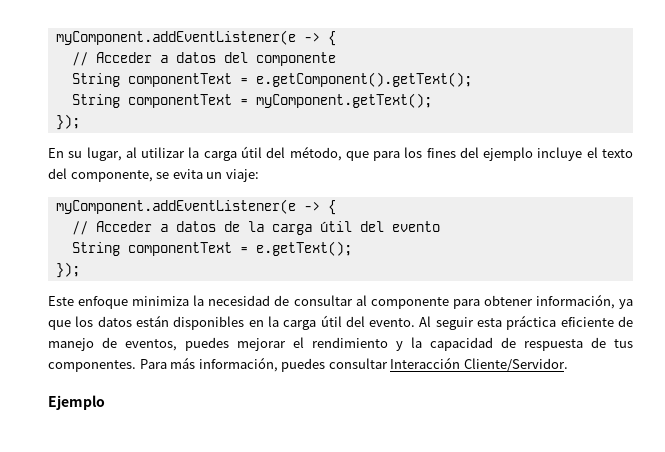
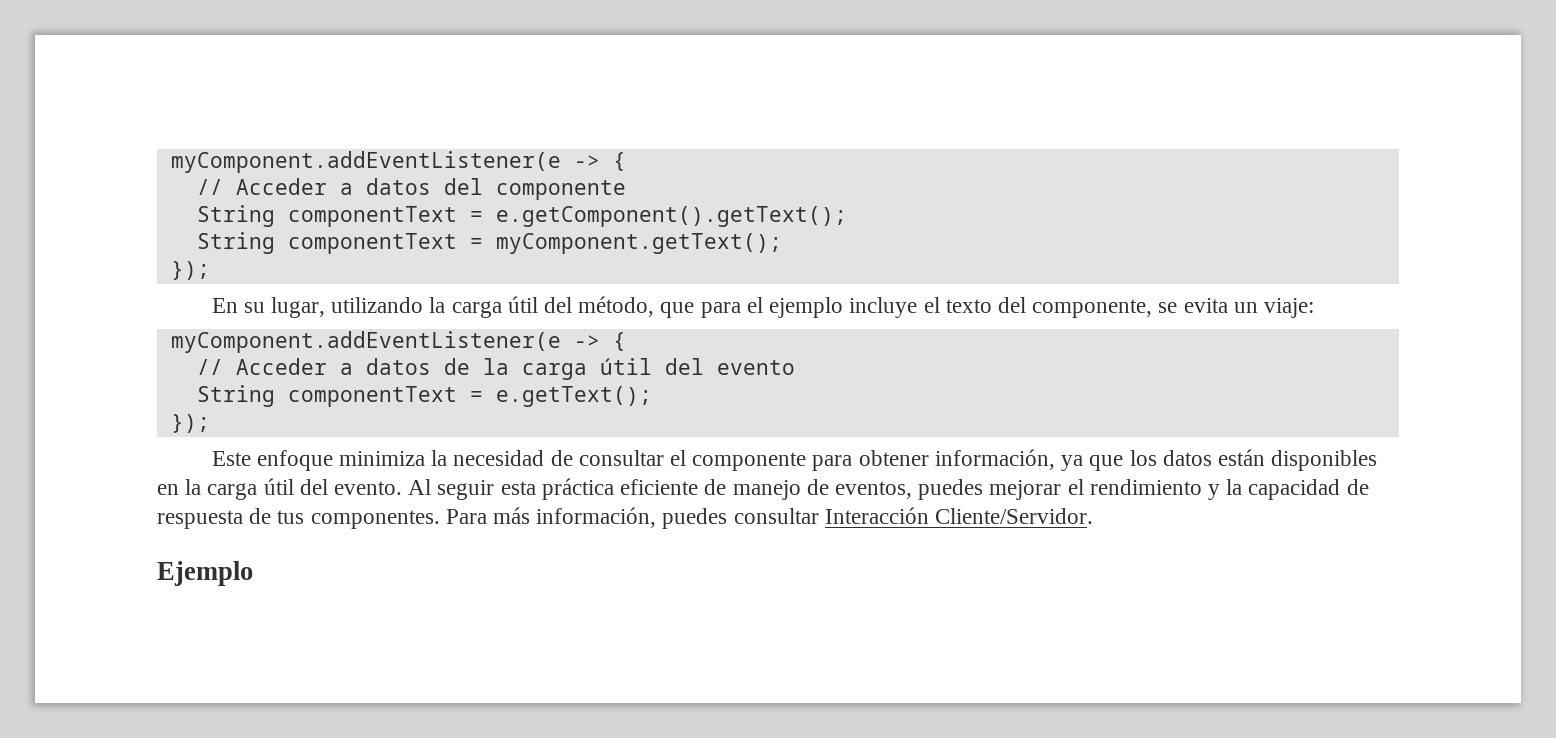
[125,147,186,158] al utilizar -> [331,297,424,313] utilizando
[404,147,479,158] los fines del -> [746,297,763,313] el
[355,295,367,306] al -> [670,450,687,466] el

